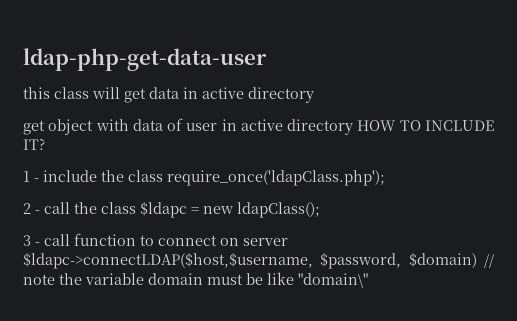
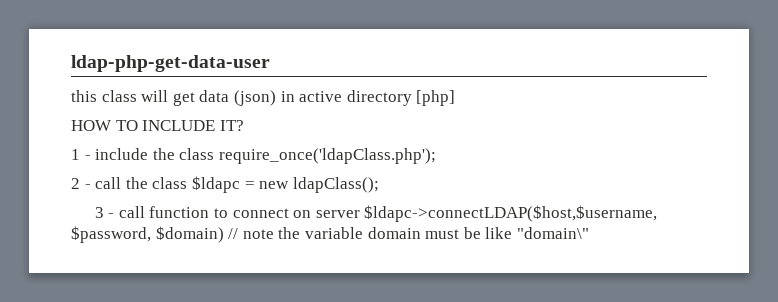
[183,87,314,103] [23,118,354,135] in active directory // get object with data of user in active directory -> [233,90,456,106] (json) in active directory [php] //

